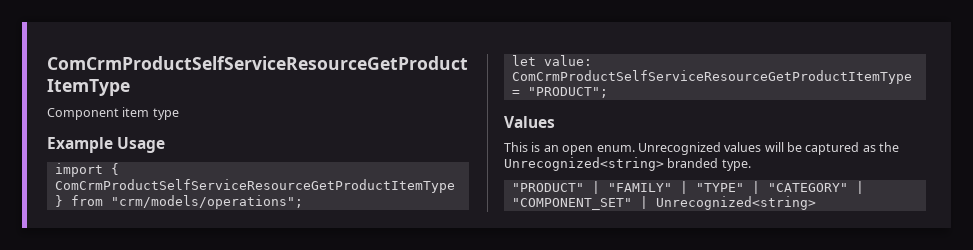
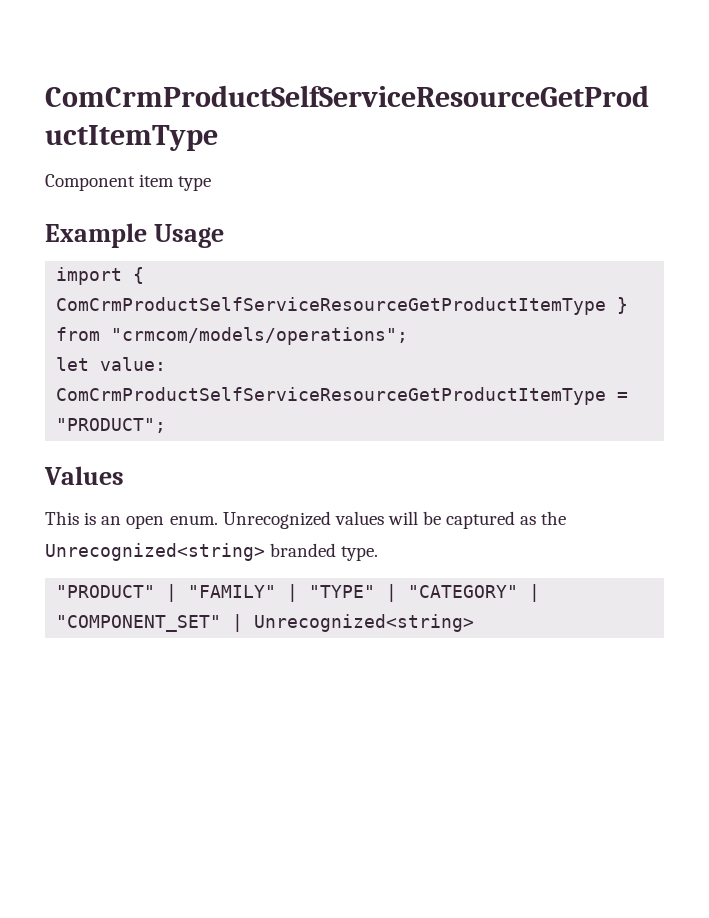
[110,195,303,209] "crm/models/operations"; -> [111,327,409,345] "crmcom/models/operations";

